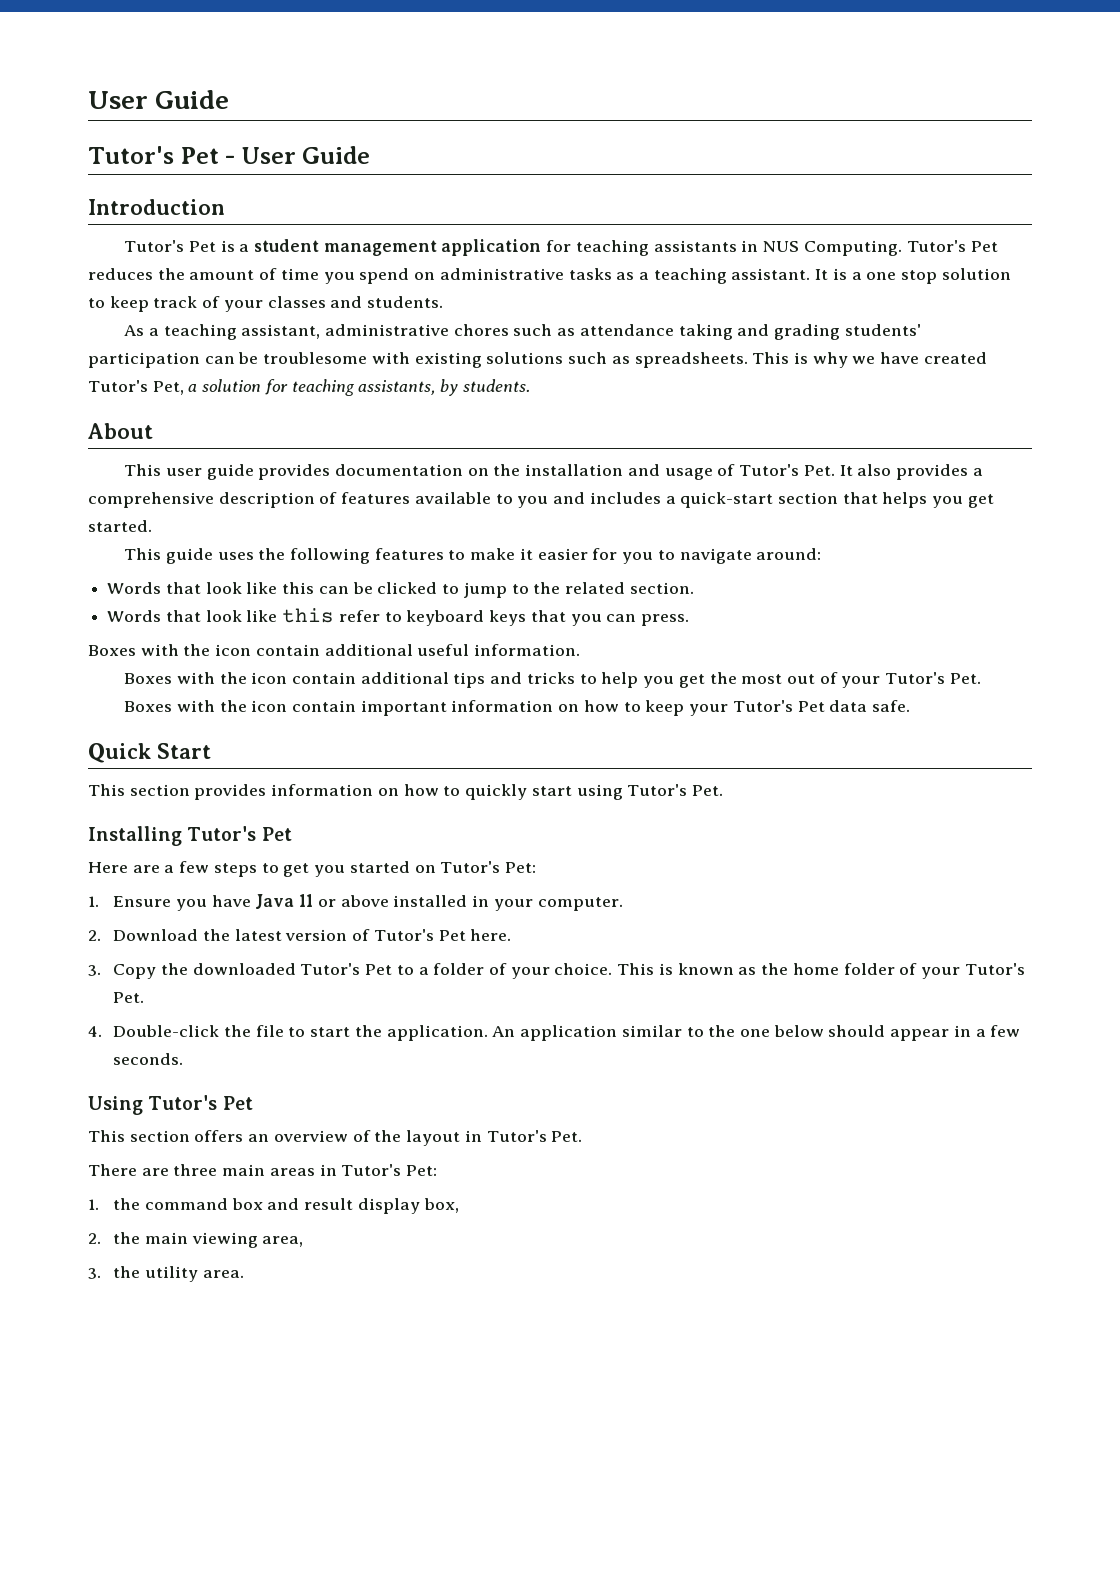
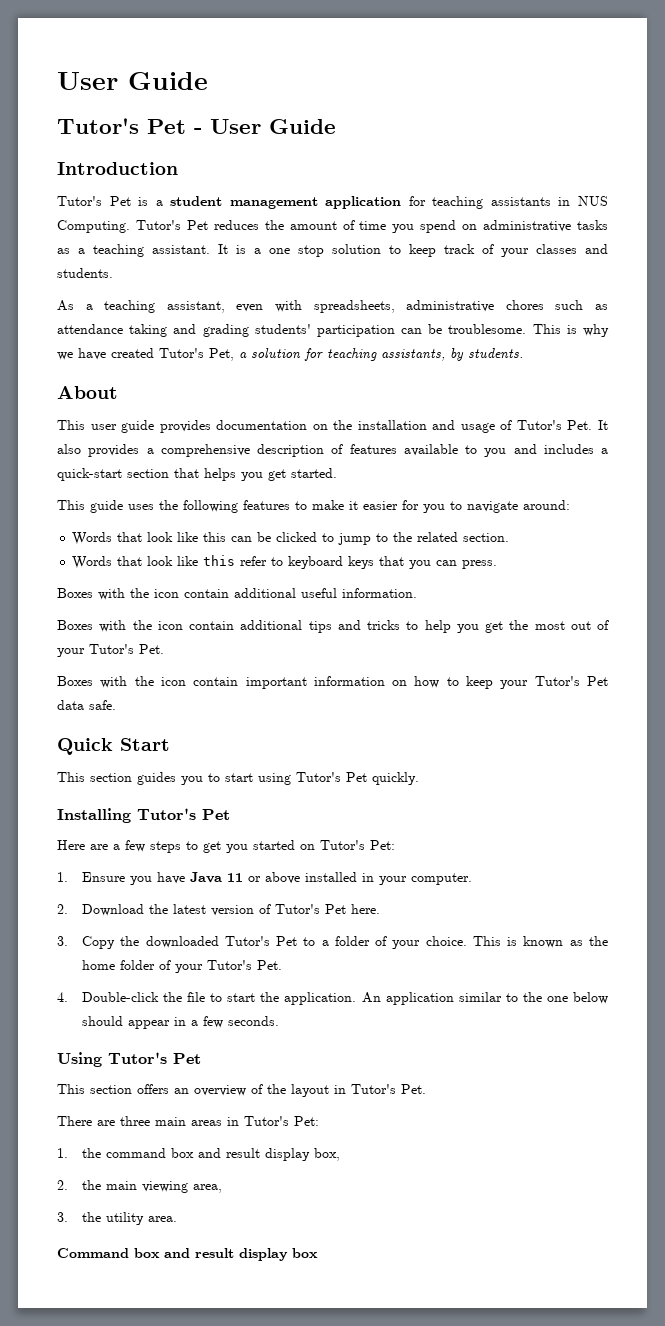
(321, 331) none -> [236,300,395,313] even with spreadsheets,
[263,352,748,368] troublesome with existing solutions such as spreadsheets. -> [448,324,527,334] troublesome.
[194,784,528,800] provides information on how to quickly -> [137,772,220,785] guides you to
[691,785,723,796] Pet. -> [346,772,419,785] Pet quickly.
(244, 1274) none -> [57,1248,318,1261] // Command box and result display box

